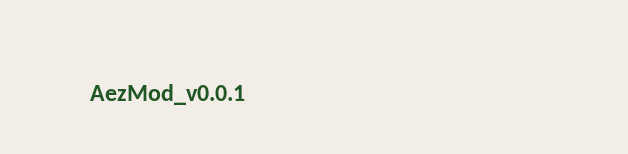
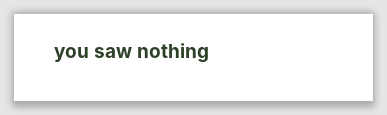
[90,84,245,105] AezMod_v0.0.1 -> [54,43,210,63] you saw nothing

